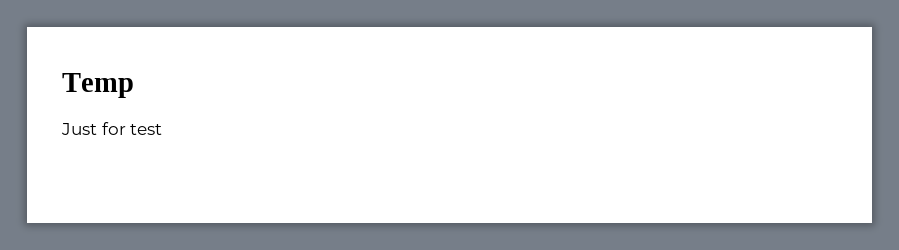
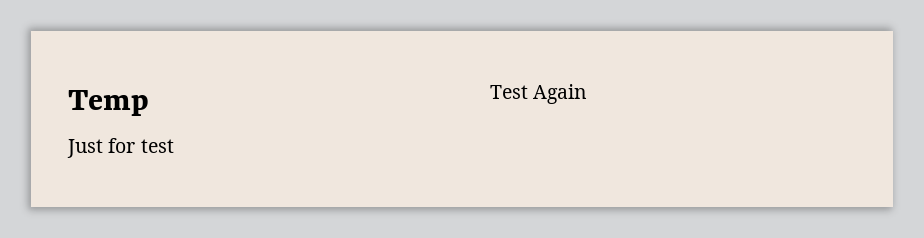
(163, 129) none -> [490,84,588,104] // Test Again

